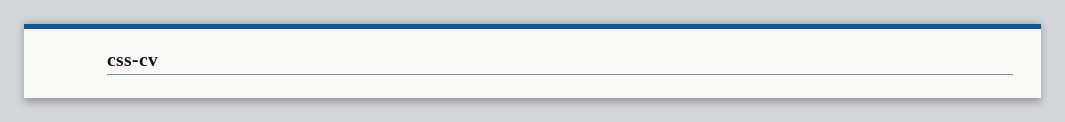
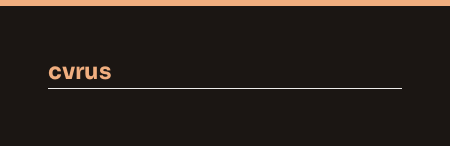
[107,57,158,66] css-cv -> [48,66,112,80] cvrus

